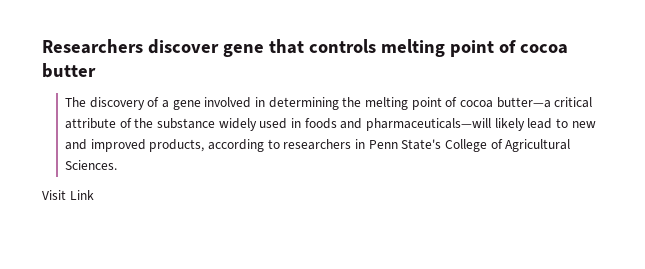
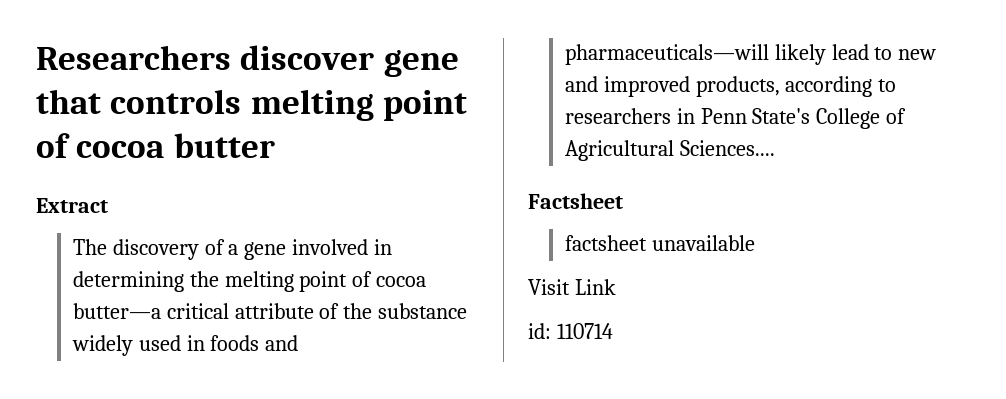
(96, 70) none -> [36,198,108,213] // Extract
[65,160,118,170] Sciences. -> [679,140,775,156] [528,193,623,209] [564,235,755,251] Sciences.... // Factsheet // factsheet unavailable
(94, 195) none -> [528,323,613,339] // id: 110714

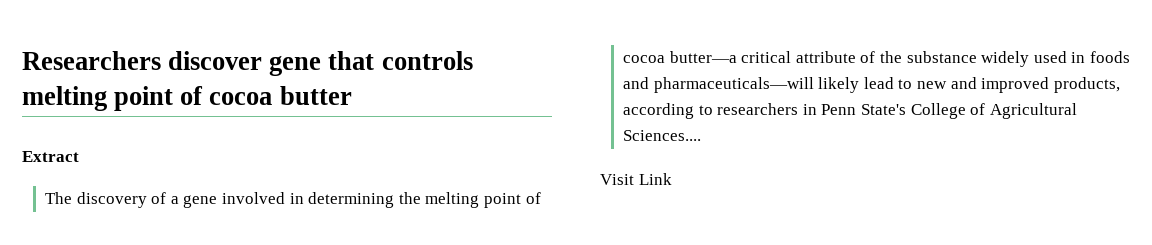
[528,193,623,209] [564,235,755,251] // Factsheet // factsheet unavailable -> (702, 135) none
[528,323,613,339] // id: 110714 -> (672, 179) none

